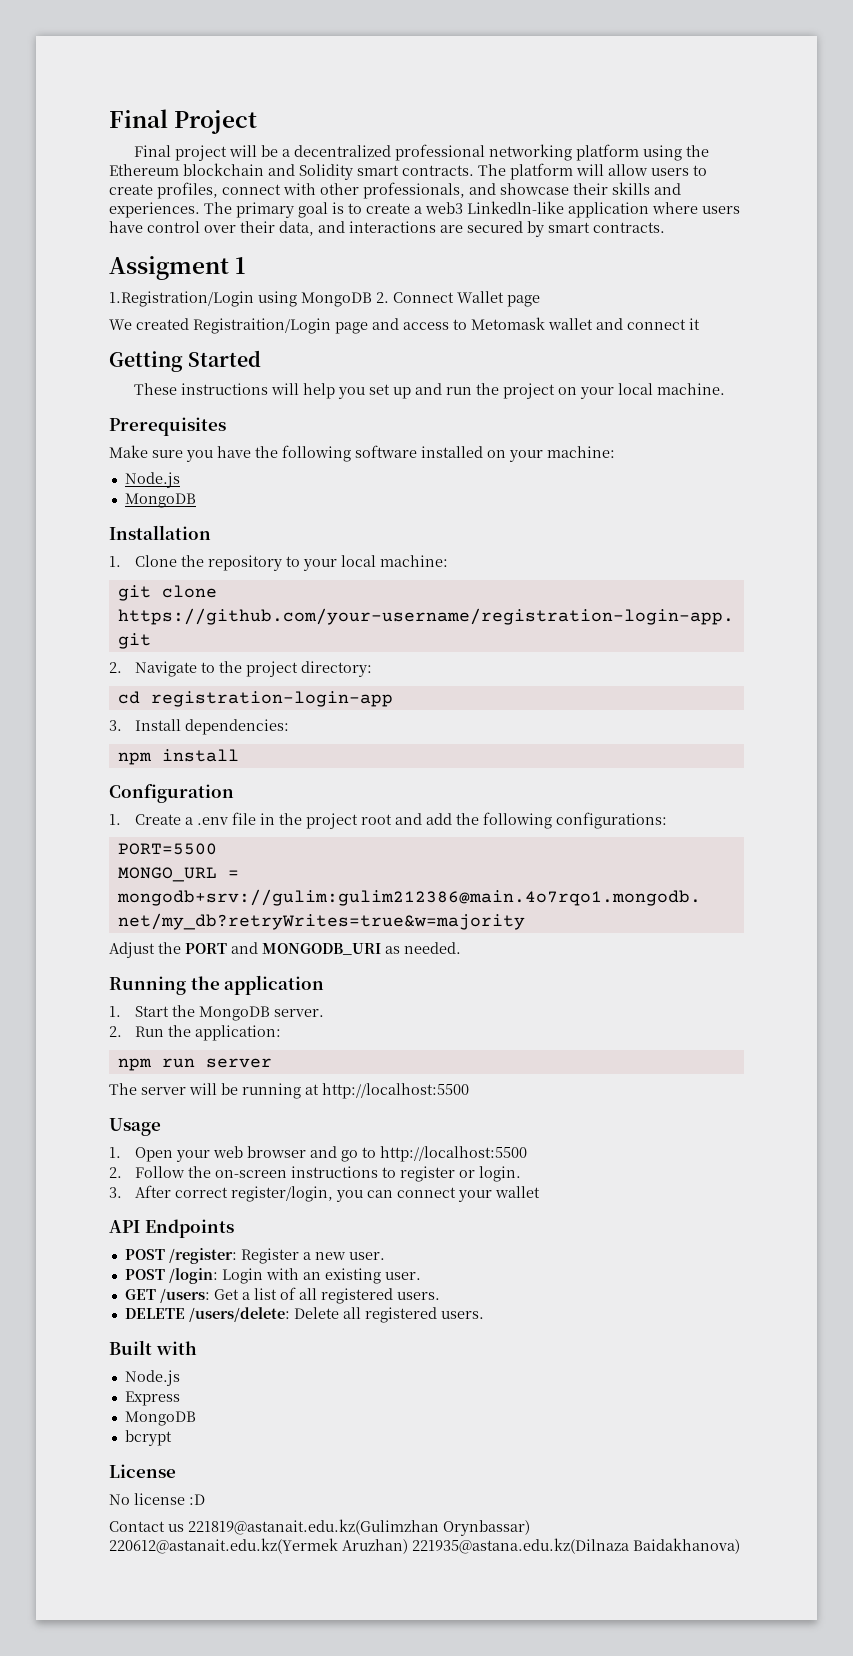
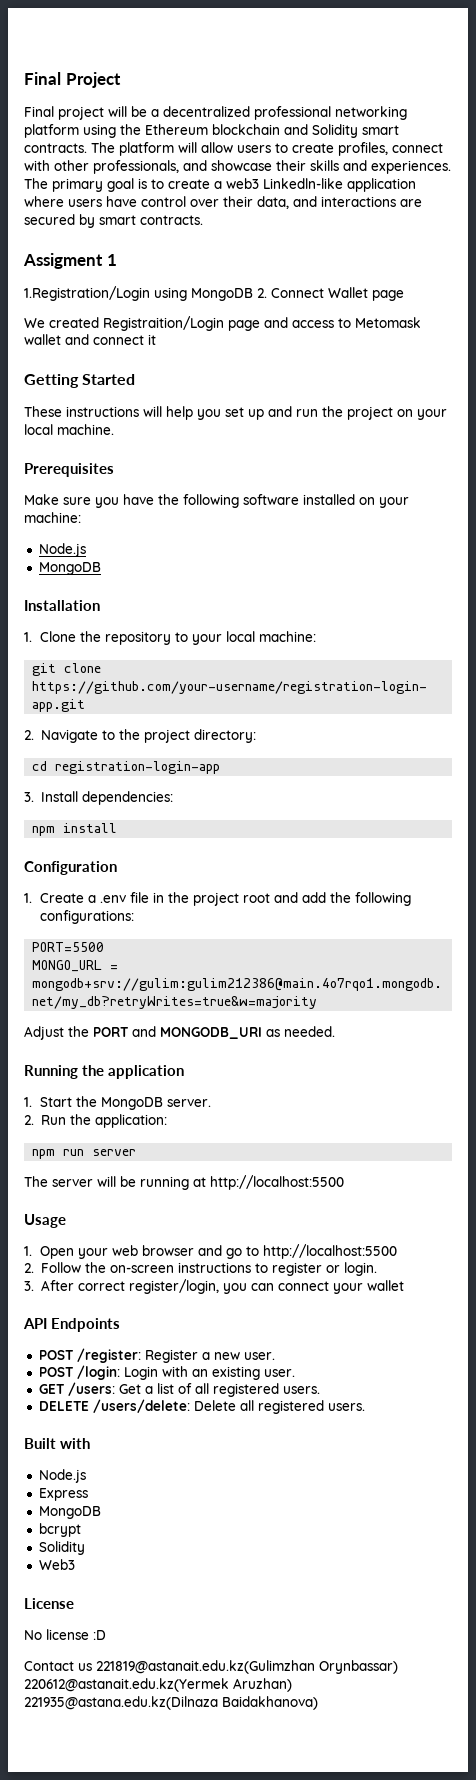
(172, 1438) none -> [38,1541,85,1555] [38,1559,75,1570] // Solidity // Web3

